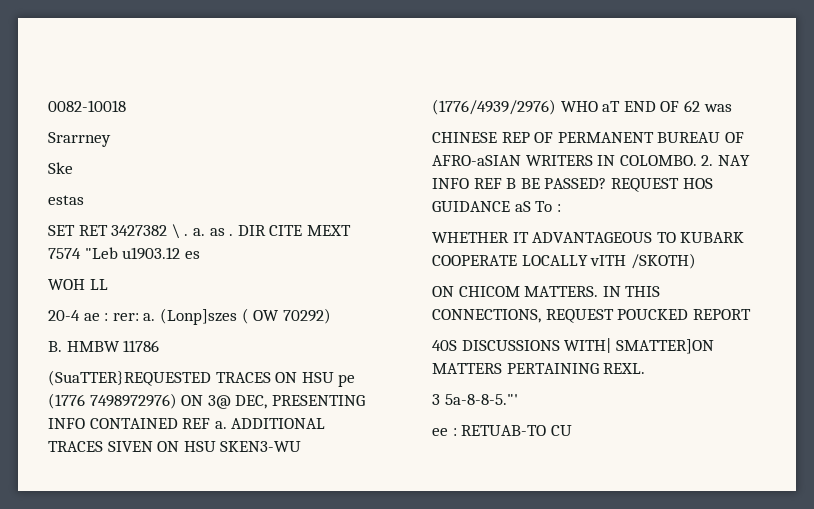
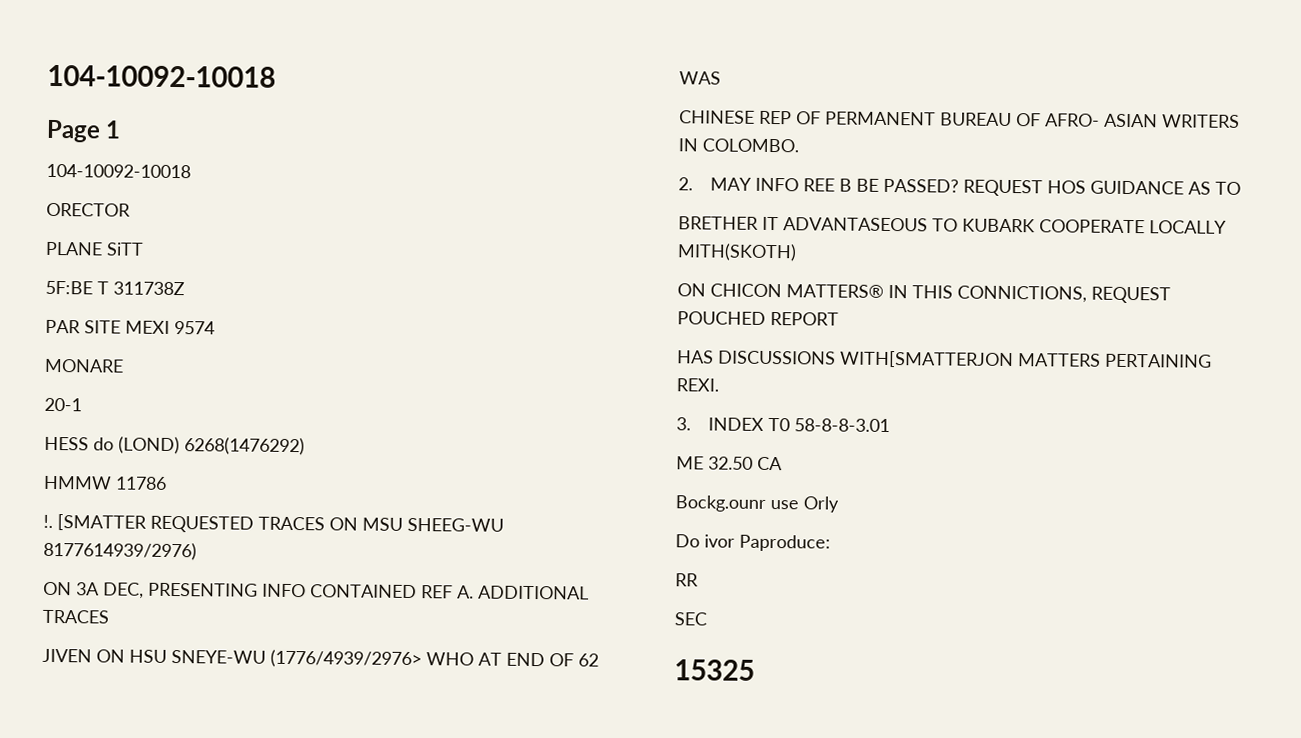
[48,100,126,112] [48,132,111,147] [48,162,73,174] [48,195,84,205] [48,224,351,239] [48,247,200,260] [48,279,108,290] [48,308,331,325] [48,340,160,352] [48,370,356,387] [48,393,231,409] 0082-10018 // Srarrney // Ske // estas // SET RET 3427382 \ . a. as . DIR CITE MEXT 7574 "Leb u1903.12 es // WOH LL // 20-4 ae : rer: a. (Lonp]szes ( OW 70292) // B. HMBW 11786 // (SuaTTER}REQUESTED TRACES ON HSU pe (1776 7498972976) ON 3@ -> [47,64,276,88] [46,119,122,143] [46,163,191,179] [46,202,131,217] [45,241,144,256] [45,280,185,296] [45,319,215,335] [44,358,124,373] [44,397,82,412] [44,436,305,456] [43,475,167,490] [43,514,504,533] [43,541,197,561] [43,581,100,596] 104-10092-10018 // Page 1 // 104-10092-10018 // ORECTOR // PLANE SiTT // 5F:BE T 311738Z // PAR SITE MEXI 9574 // MONARE // 20-1 // HESS do (LOND) 6268(1476292) // HMMW 11786 // !. [SMATTER REQUESTED TRACES ON MSU SHEEG-WU 8177614939/2976) // ON 3A
[214,421,227,429] a. -> [457,585,474,599] A.
[107,441,302,452] [432,99,621,115] SIVEN ON HSU SKEN3-WU (1776/4939/2976) WHO aT -> [42,648,502,669] // JIVEN ON HSU SNEYE-WU (1776/4939/2976> WHO AT
[703,104,732,112] was -> [679,71,721,85] WAS
[432,155,521,166] AFRO-aSIAN -> [1045,113,1158,128] AFRO- ASIAN
[701,155,750,166] [432,178,502,189] 2. NAY INFO REF -> [678,177,836,192] // 2. MAY INFO REE
[514,201,561,212] [432,232,653,243] aS To : // WHETHER IT ADVANTAGEOUS -> [1188,181,1242,195] [678,216,928,232] AS TO // BRETHER IT ADVANTASEOUS
[590,253,696,269] [432,286,661,297] [432,309,751,323] [432,338,714,354] [432,363,646,374] [432,394,518,405] [432,425,572,436] vITH /SKOTH) // ON CHICOM MATTERS. IN THIS CONNECTIONS, REQUEST POUCKED REPORT // 40S DISCUSSIONS WITH| SMATTER]ON MATTERS PERTAINING REXL. // 3 5a-8-8-5."' // ee : RETUAB-TO CU -> [677,243,797,262] [677,283,1171,304] [677,311,839,326] [677,350,1212,369] [676,378,719,392] [676,417,891,433] [676,456,783,471] [675,495,839,513] [675,534,831,552] [675,573,699,587] [674,612,707,626] [674,659,755,681] MITH(SKOTH) // ON CHICON MATTERS® IN THIS CONNICTIONS, REQUEST POUCHED REPORT // HAS DISCUSSIONS WITH[SMATTERJON MATTERS PERTAINING REXI. // 3. INDEX T0 58-8-8-3.01 // ME 32.50 CA // Bockg.ounr use Orly // Do ivor Paproduce: // RR // SEC // 15325

